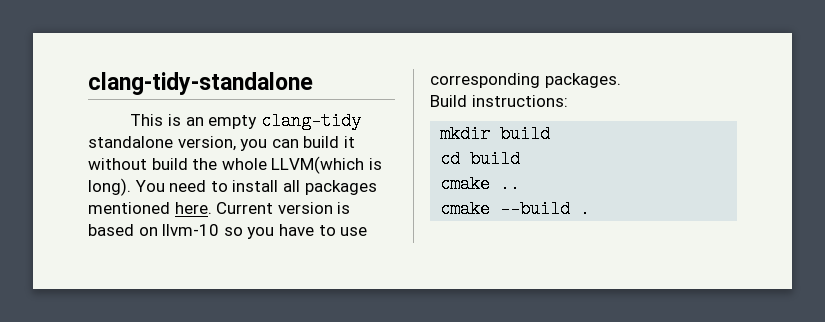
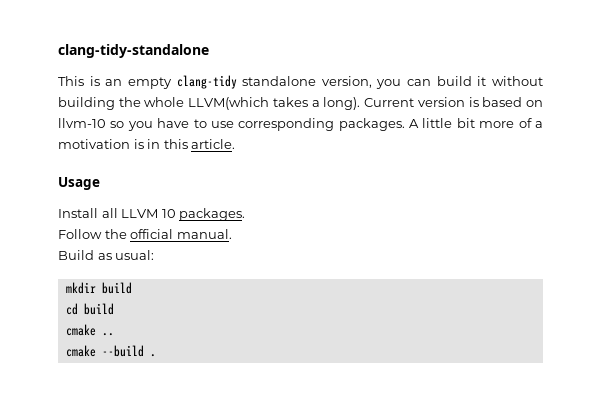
[151,158,188,170] build -> [58,97,115,110] building
[368,158,382,170] [88,178,377,196] [88,202,212,214] is long). You need to install all packages mentioned here. -> [272,97,361,110] takes a long).
(621, 80) none -> [409,118,543,128] [58,139,236,149] [58,177,100,190] [58,208,246,221] [58,229,232,239] A little bit more of a motivation is in this article. // Usage // Install all LLVM 10 packages. // Follow the official manual.
[471,95,568,107] instructions: -> [97,250,155,260] as usual:

